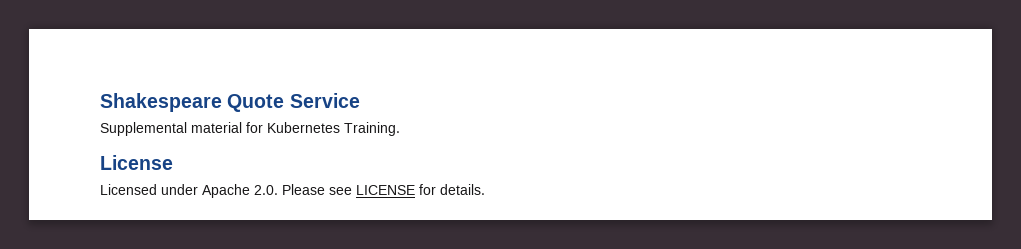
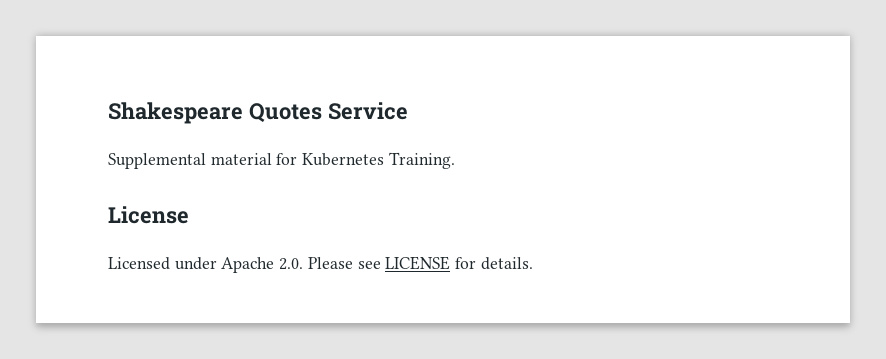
[227,94,285,112] Quote -> [248,103,322,123] Quotes

